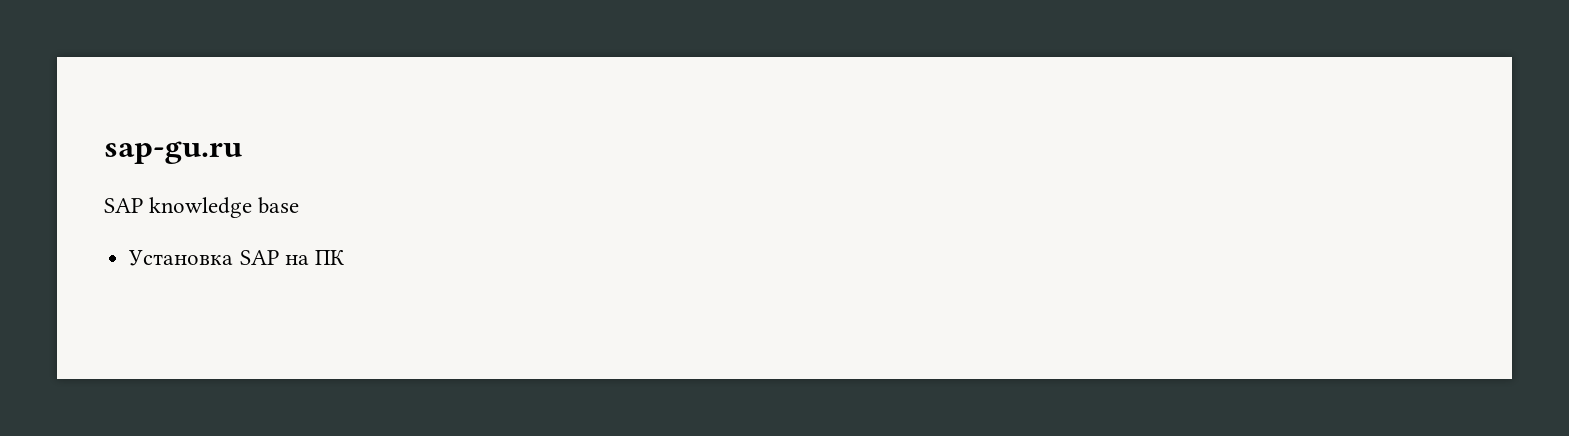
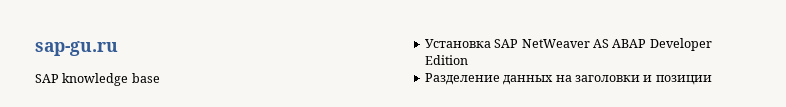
[284,250,344,265] на ПК -> [521,38,712,51] [424,55,468,65] [424,73,712,85] NetWeaver AS ABAP Developer Edition // Разделение данных на заголовки и позиции

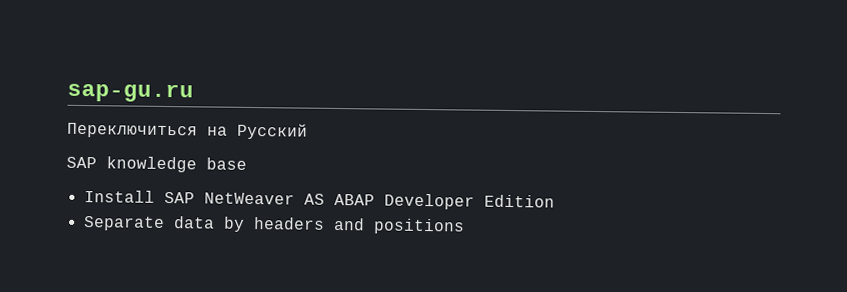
(118, 48) none -> [67,122,308,140] // Переключиться на Русский
[424,39,491,48] Установка -> [83,190,155,203] Install
[424,73,712,85] Разделение данных на заголовки и позиции -> [82,216,465,235] Separate data by headers and positions

